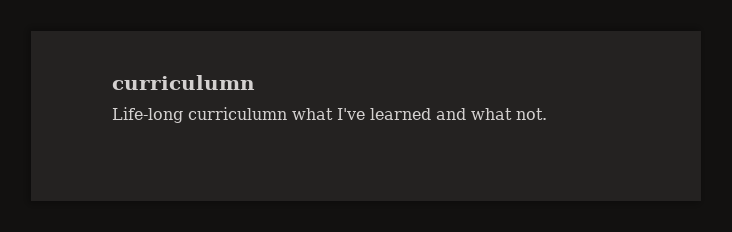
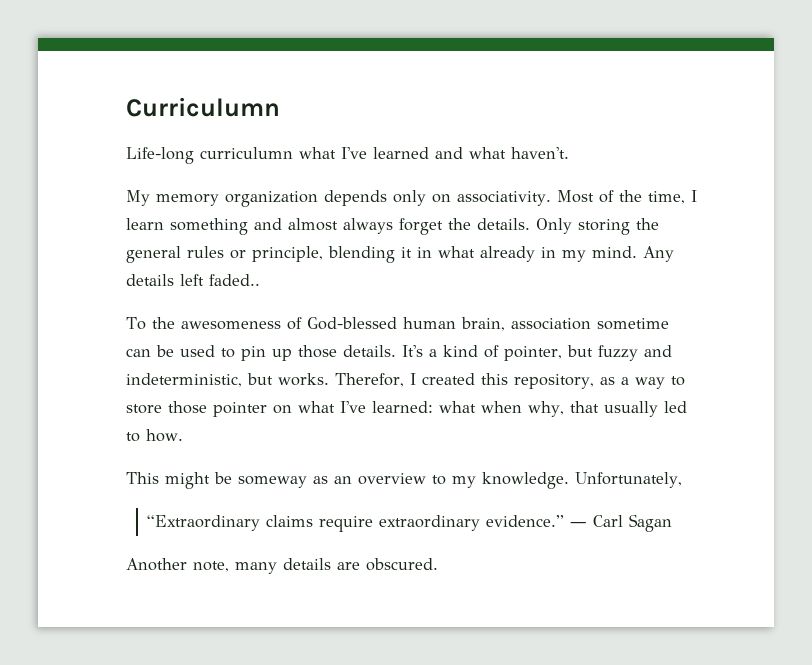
[112,75,255,90] curriculumn -> [126,97,280,117] Curriculumn
[516,108,547,120] not. -> [511,147,569,159] [126,190,697,207] [126,218,659,235] [126,246,674,263] [126,274,260,286] [126,317,669,331] [126,345,672,361] [126,373,685,389] [126,401,687,417] [126,429,183,442] [126,472,682,489] [147,514,673,532] [126,558,438,574] haven't. // My memory organization depends only on associativity. Most of the time, I learn something and almost always forget the details. Only storing the general rules or principle, blending it in what already in my mind. Any details left faded.. // To the awesomeness of God-blessed human brain, association sometime can be used to pin up those details. It's a kind of pointer, but fuzzy and indeterministic, but works. Therefor, I created this repository, as a way to store those pointer on what I've learned: what when why, that usually led to how. // This might be someway as an overview to my knowledge. Unfortunately, // “Extraordinary claims require extraordinary evidence.” ― Carl Sagan // Another note, many details are obscured.

